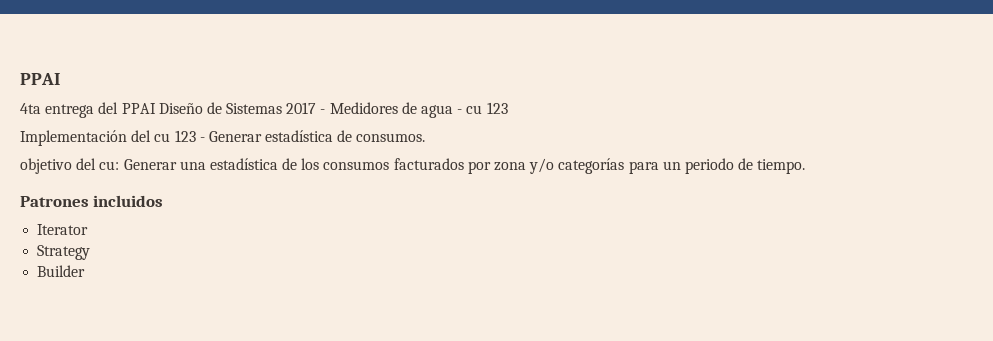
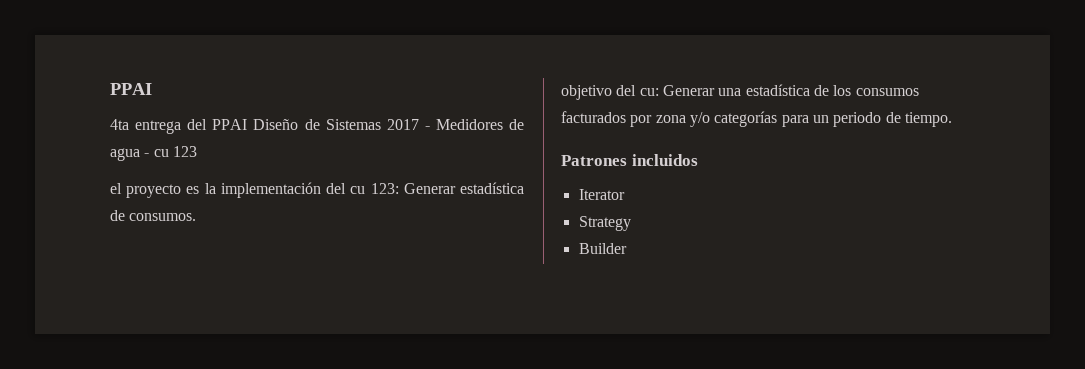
[20,130,205,146] Implementación del cu 123 - -> [110,182,399,198] el proyecto es la implementación del cu 123:

